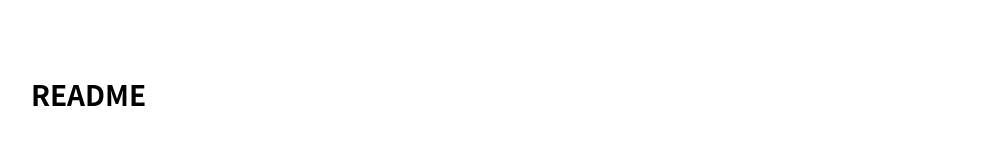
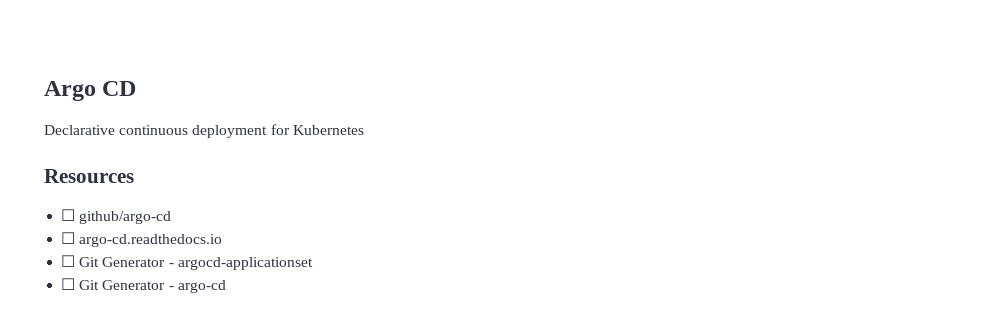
[31,85,146,106] README -> [44,81,137,101] [44,124,364,138] [44,169,134,183] [61,209,172,224] [61,232,223,247] [61,255,313,270] [61,278,226,293] Argo CD // Declarative continuous deployment for Kubernetes // Resources // ☐ github/argo-cd // ☐ argo-cd.readthedocs.io // ☐ Git Generator - argocd-applicationset // ☐ Git Generator - argo-cd

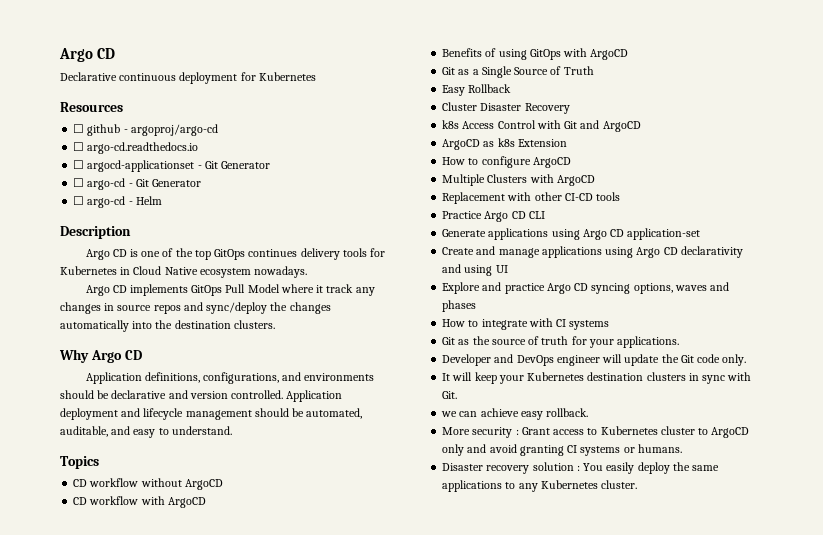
[79,211,172,224] github/argo-cd -> [87,124,218,136] github - argoproj/argo-cd
[79,257,313,270] [61,278,226,293] Git Generator - argocd-applicationset // ☐ Git Generator - argo-cd -> [87,160,271,172] [73,178,202,190] [73,196,162,208] [60,226,131,239] [85,248,386,260] [60,266,308,278] [85,284,375,296] [60,302,331,314] [60,320,275,332] [59,349,142,363] [85,372,375,384] [60,390,343,402] [60,408,363,420] [60,426,232,438] [60,456,99,469] [73,478,223,490] [73,496,206,508] [442,48,629,60] [442,66,594,78] [442,84,512,96] [442,102,570,114] [442,120,641,132] [442,138,567,150] [442,156,571,168] [442,174,595,186] [442,192,621,204] [442,211,545,222] [442,228,701,240] [442,246,743,258] [442,264,508,276] [442,282,730,294] [442,300,477,312] [442,318,610,330] [442,336,680,348] [442,354,747,366] [442,372,752,384] [442,391,458,399] [441,408,589,420] [442,426,750,438] [442,444,682,456] [442,462,720,474] [442,480,638,492] argocd-applicationset - Git Generator // ☐ argo-cd - Git Generator // ☐ argo-cd - Helm // Description // Argo CD is one of the top GitOps continues delivery tools for Kubernetes in Cloud Native ecosystem nowadays. // Argo CD implements GitOps Pull Model where it track any changes in source repos and sync/deploy the changes automatically into the destination clusters. // Why Argo CD // Application definitions, configurations, and environments should be declarative and version controlled. Application deployment and lifecycle management should be automated, auditable, and easy to understand. // Topics // CD workflow without ArgoCD // CD workflow with ArgoCD // Benefits of using GitOps with ArgoCD // Git as a Single Source of Truth // Easy Rollback // Cluster Disaster Recovery // k8s Access Control with Git and ArgoCD // ArgoCD as k8s Extension // How to configure ArgoCD // Multiple Clusters with ArgoCD // Replacement with other CI-CD tools // Practice Argo CD CLI // Generate applications using Argo CD application-set // Create and manage applications using Argo CD declarativity and using UI // Explore and practice Argo CD syncing options, waves and phases // How to integrate with CI systems // Git as the source of truth for your applications. // Developer and DevOps engineer will update the Git code only. // It will keep your Kubernetes destination clusters in sync with Git. // we can achieve easy rollback. // More security : Grant access to Kubernetes cluster to ArgoCD only and avoid granting CI systems or humans. // Disaster recovery solution : You easily deploy the same applications to any Kubernetes cluster.

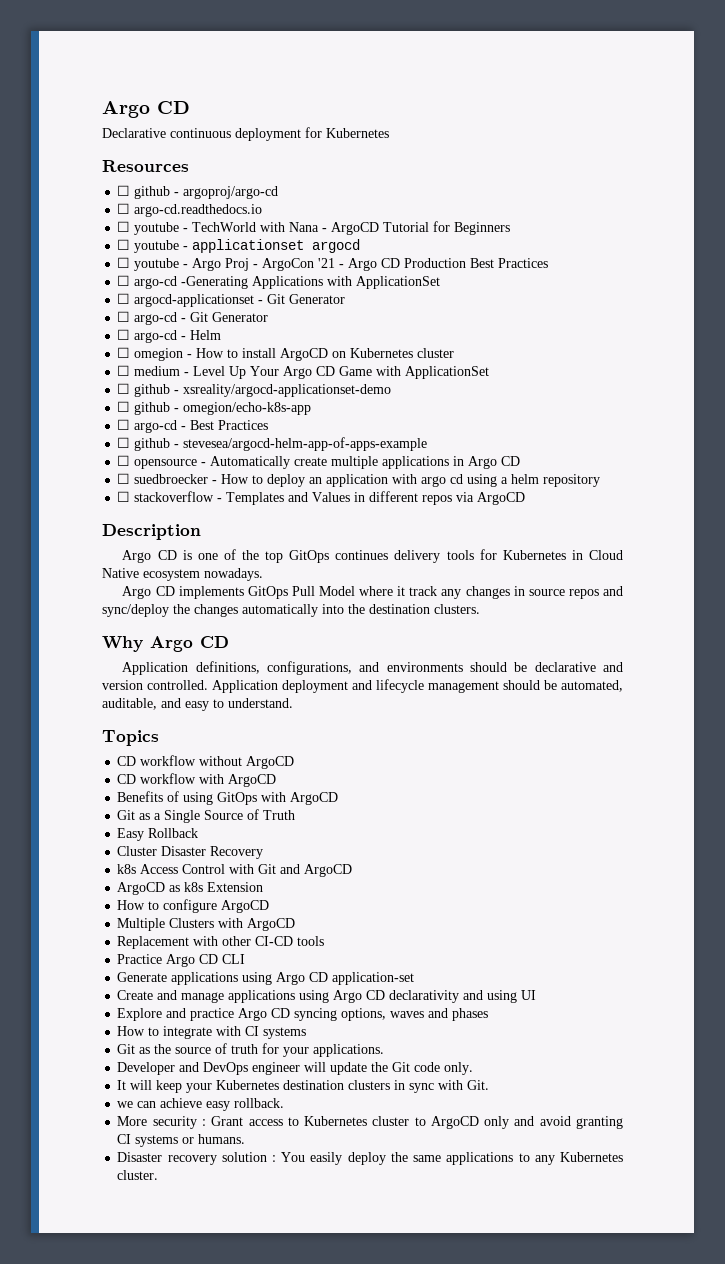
(199, 148) none -> [117,221,511,235] [117,239,361,253] [117,257,549,271] [117,275,441,289] // ☐ youtube - TechWorld with Nana - ArgoCD Tutorial for Beginners // ☐ youtube - applicationset argocd // ☐ youtube - Argo Proj - ArgoCon '21 - Argo CD Production Best Practices // ☐ argo-cd -Generating Applications with ApplicationSet
(162, 200) none -> [117,347,455,361] [117,365,490,379] [117,383,392,397] [117,401,312,415] [117,419,269,433] [117,437,428,451] [117,455,521,469] [117,473,601,487] [117,491,526,505] // ☐ omegion - How to install ArgoCD on Kubernetes cluster // ☐ medium - Level Up Your Argo CD Game with ApplicationSet // ☐ github - xsreality/argocd-applicationset-demo // ☐ github - omegion/echo-k8s-app // ☐ argo-cd - Best Practices // ☐ github - stevesea/argocd-helm-app-of-apps-example // ☐ opensource - Automatically create multiple applications in Argo CD // ☐ suedbroecker - How to deploy an application with argo cd using a helm repository // ☐ stackoverflow - Templates and Values in different repos via ArgoCD

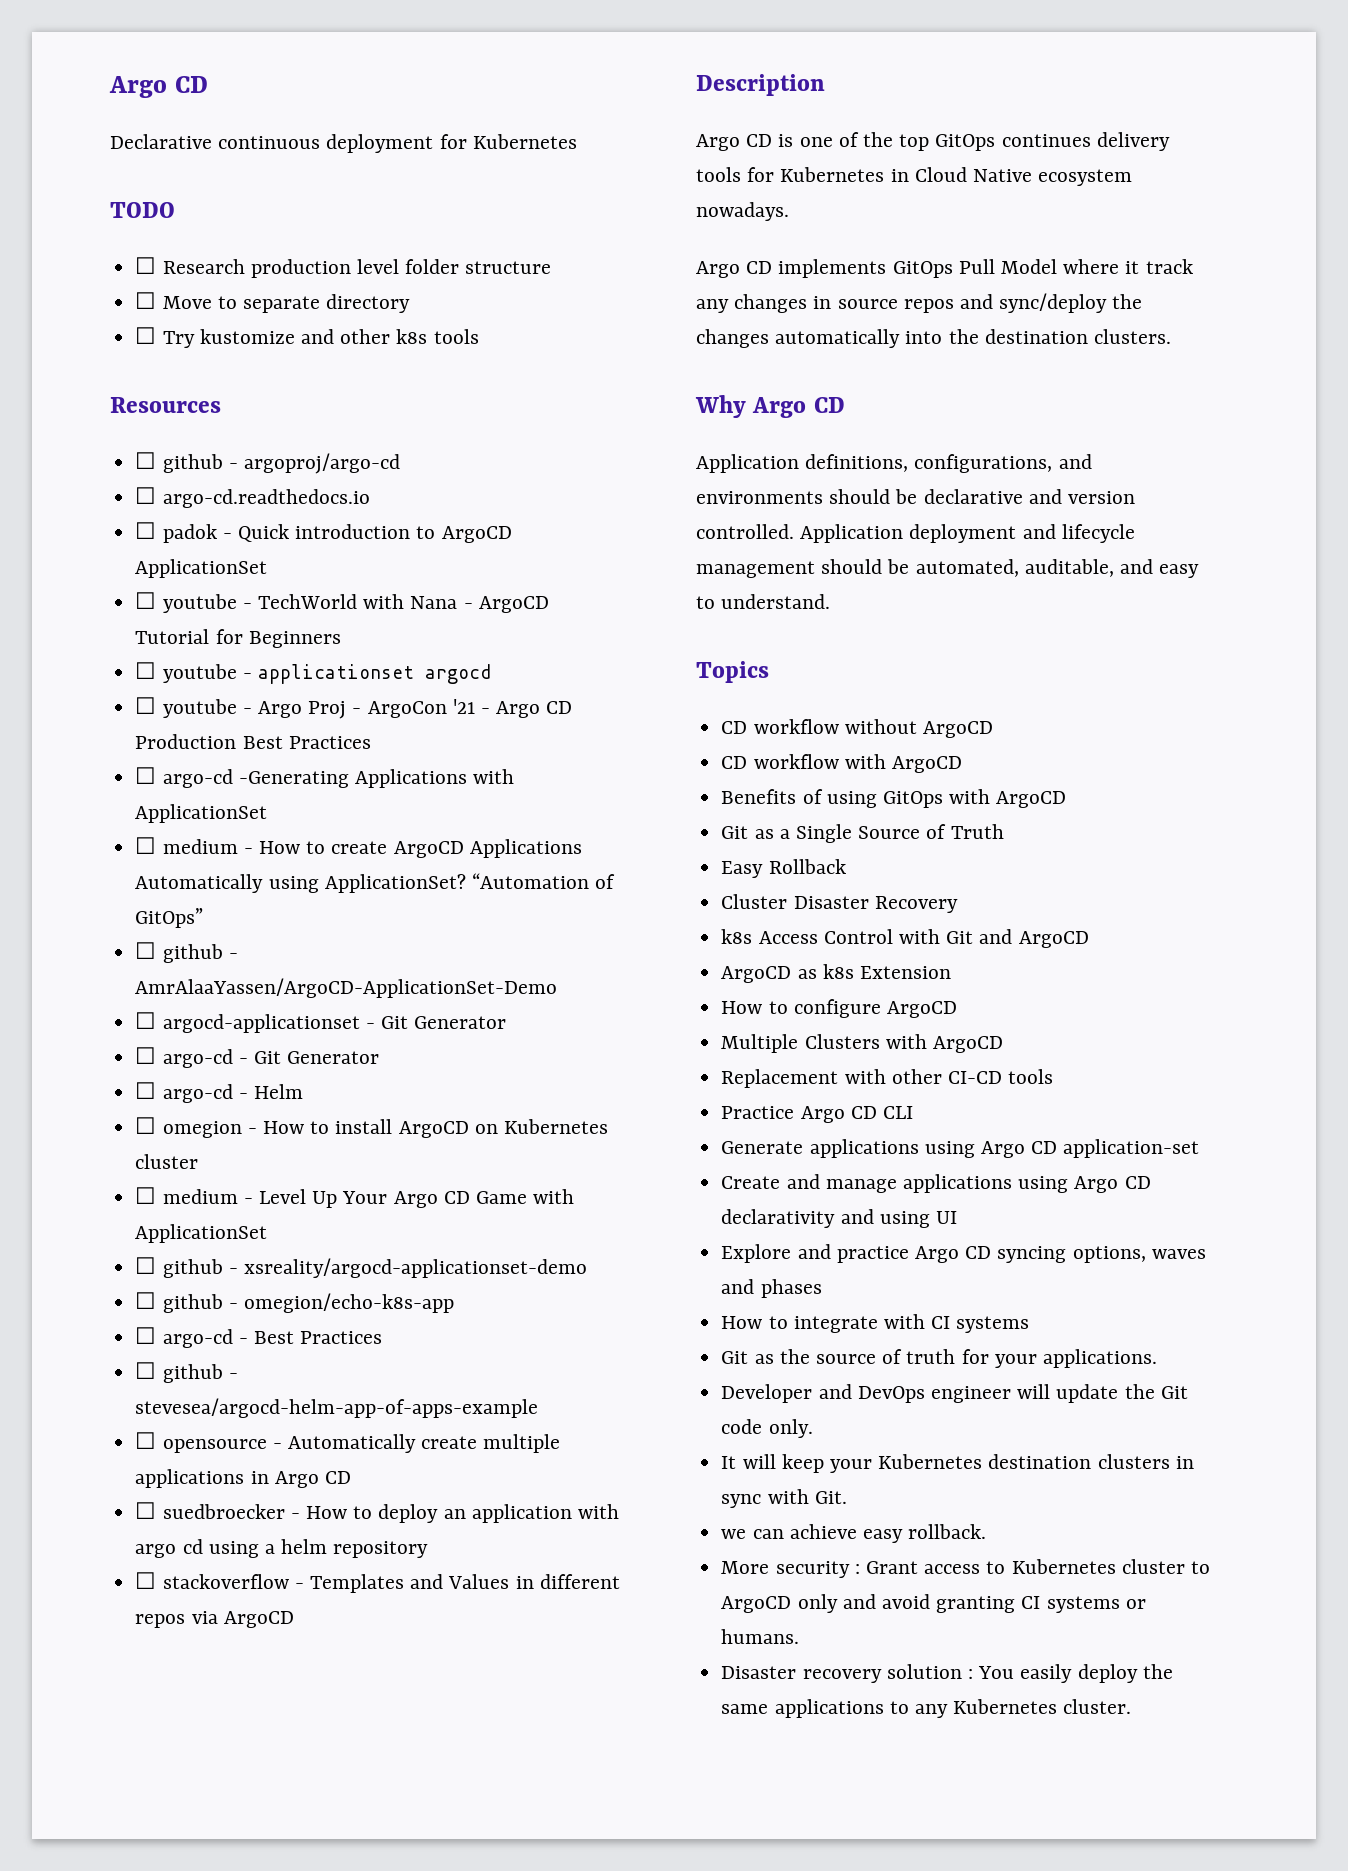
(389, 133) none -> [110,202,175,218] [135,257,552,278] [135,292,411,313] [135,327,479,348] // TODO // ☐ Research production level folder structure // ☐ Move to separate directory // ☐ Try kustomize and other k8s tools
(263, 210) none -> [135,522,512,543] [135,559,268,578] // ☐ padok - Quick introduction to ArgoCD ApplicationSet
(441, 282) none -> [135,837,582,858] [135,873,616,893] [135,908,204,928] [135,942,238,963] [135,978,558,998] // ☐ medium - How to create ArgoCD Applications Automatically using ApplicationSet? “Automation of GitOps” // ☐ github - AmrAlaaYassen/ArgoCD-ApplicationSet-Demo

